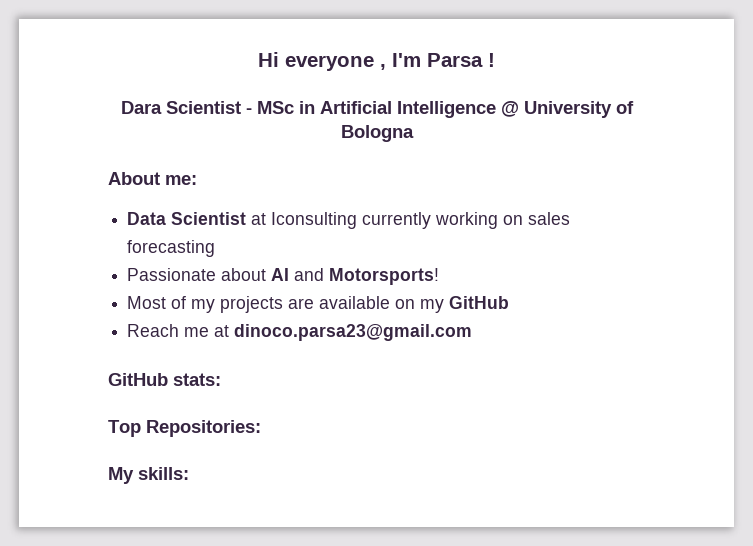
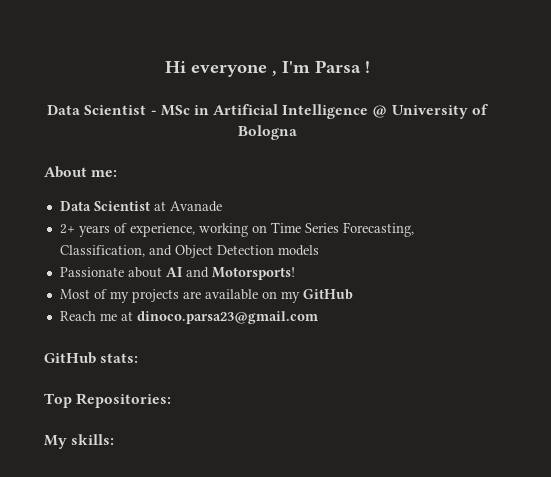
[120,101,162,114] Dara -> [47,105,81,115] Data
[271,212,571,229] [127,240,216,257] Iconsulting currently working on sales forecasting -> [169,201,222,212] [59,222,414,237] [59,245,319,258] Avanade // 2+ years of experience, working on Time Series Forecasting, Classification, and Object Detection models

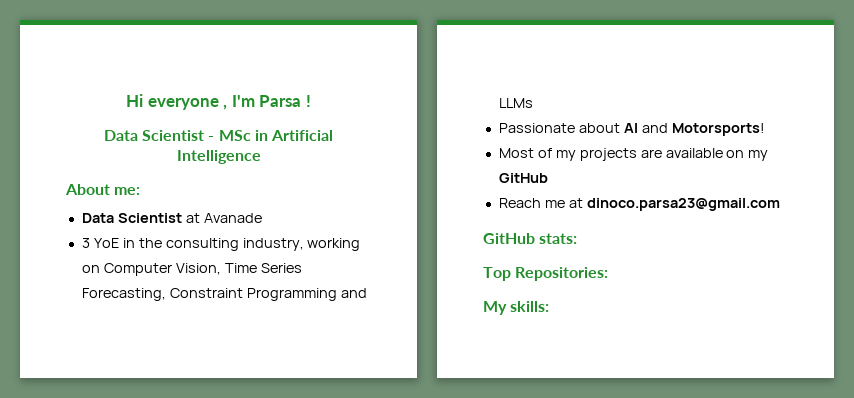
[372,104,488,119] [237,125,297,140] @ University of Bologna -> (261, 157) none
[59,222,414,237] [59,245,319,258] 2+ years of experience, working on Time Series Forecasting, Classification, and Object Detection models -> [81,238,361,251] [81,263,302,276] [81,288,367,301] [498,98,533,108] 3 YoE in the consulting industry, working on Computer Vision, Time Series Forecasting, Constraint Programming and LLMs

